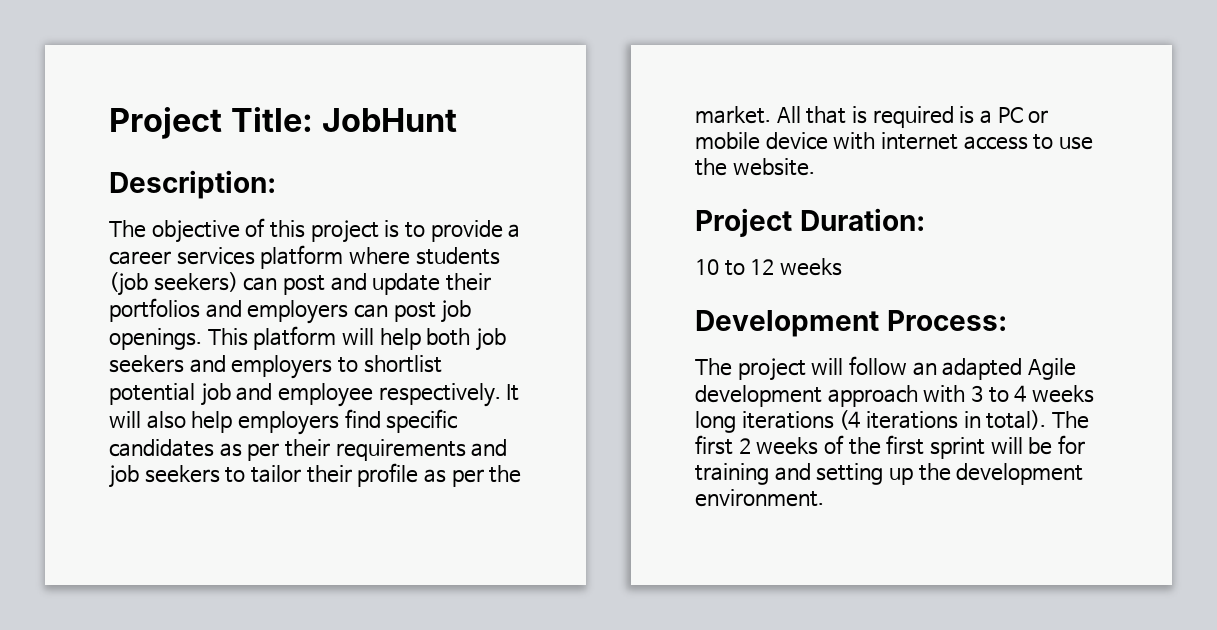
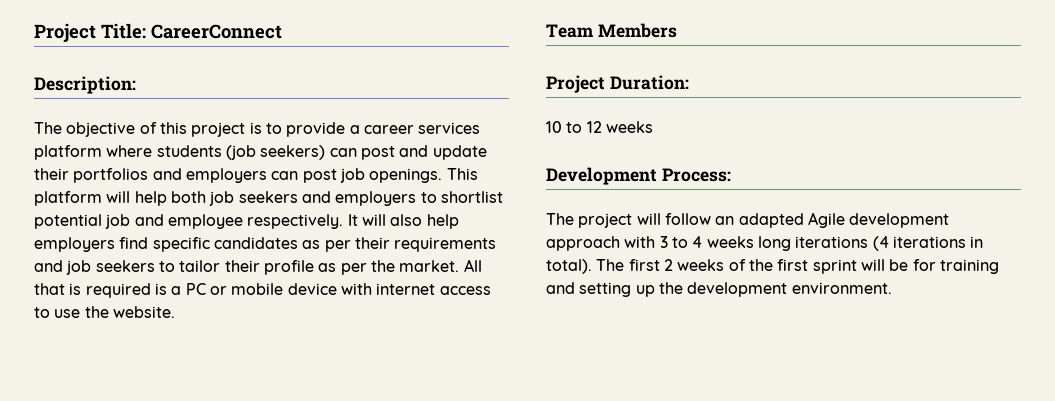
[321,108,457,132] JobHunt -> [151,24,282,39] CareerConnect
(815, 167) none -> [546,23,677,38] // Team Members

